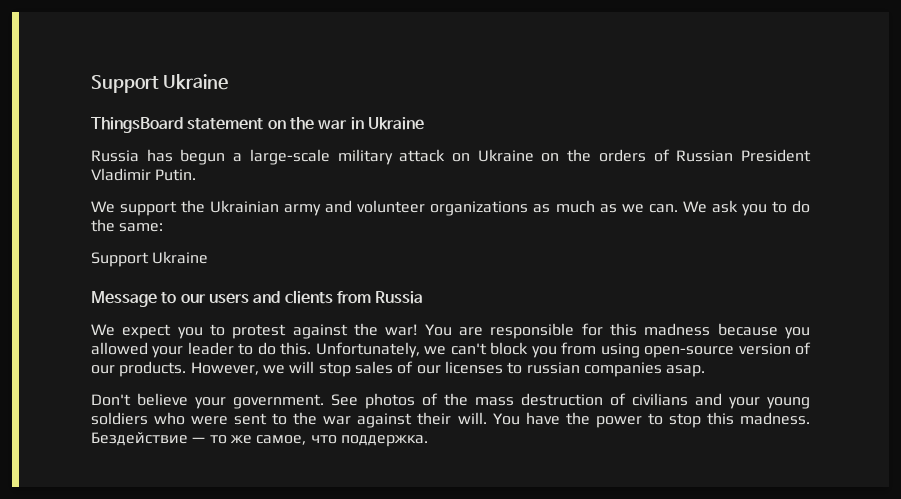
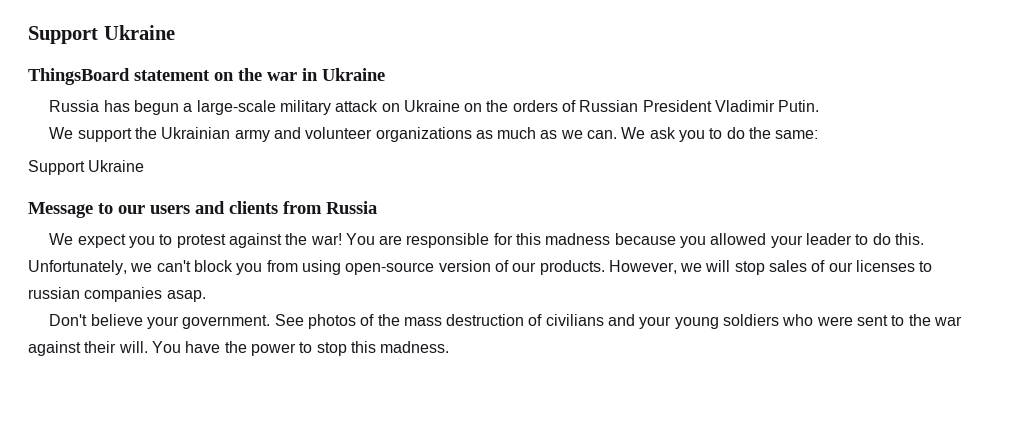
[91,432,428,447] Бездействие — то же самое, что поддержка. -> (450, 347) none

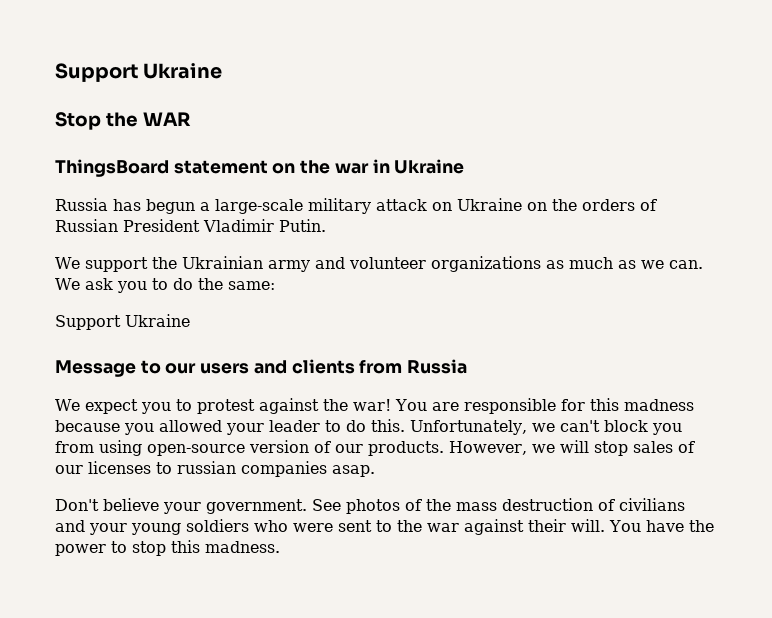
[28,25,175,44] Support Ukraine -> [55,63,223,82] [55,112,191,130] Support Ukraine // Stop the WAR

